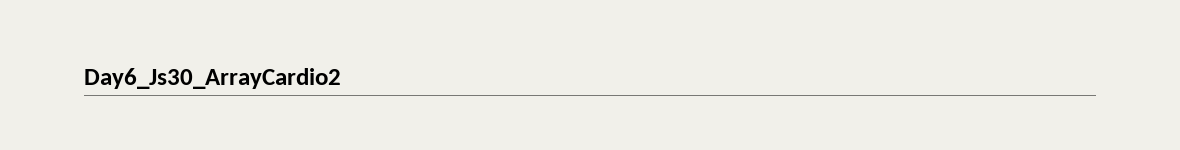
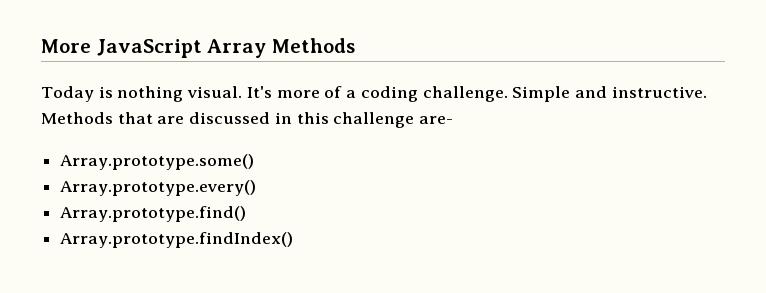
[84,68,341,89] Day6_Js30_ArrayCardio2 -> [41,38,355,58] [41,86,707,102] [41,112,454,128] [60,154,255,170] [60,180,257,196] [60,206,247,222] [60,232,294,248] More JavaScript Array Methods // Today is nothing visual. It's more of a coding challenge. Simple and instructive. Methods that are discussed in this challenge are- // Array.prototype.some() // Array.prototype.every() // Array.prototype.find() // Array.prototype.findIndex()

